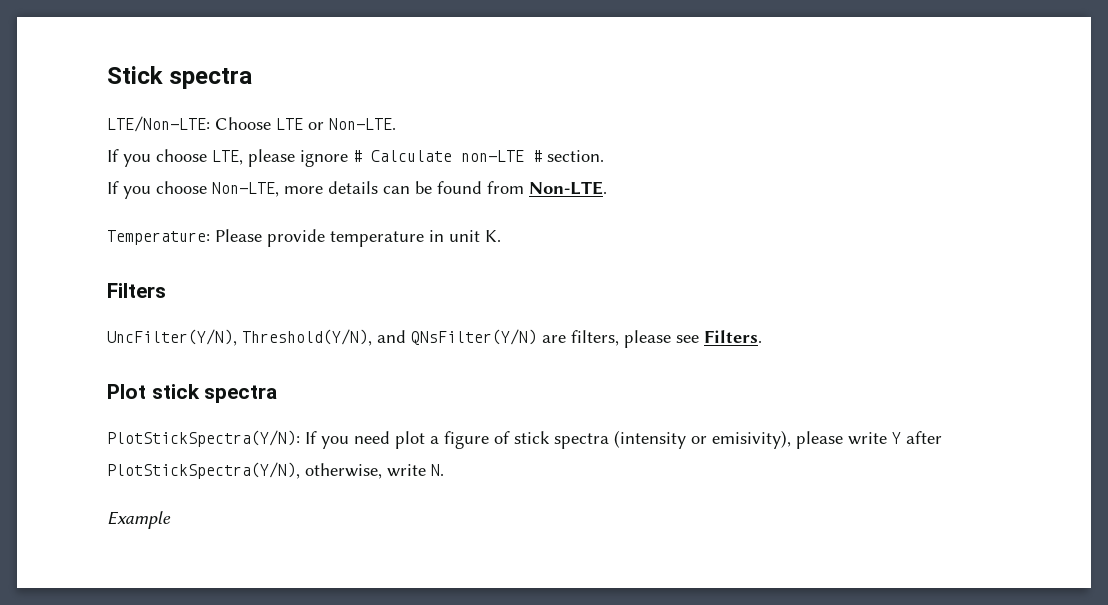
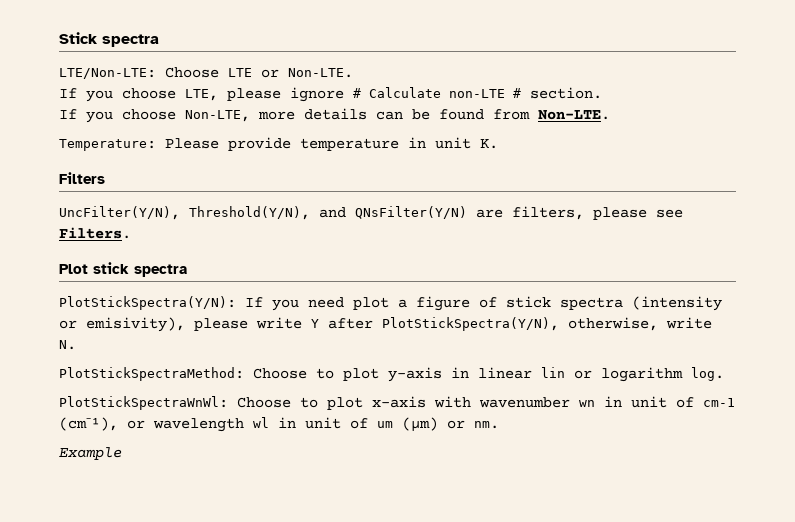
(444, 470) none -> [59,367,724,382] [59,396,735,410] [59,417,499,432] // PlotStickSpectraMethod: Choose to plot y-axis in linear lin or logarithm log. // PlotStickSpectraWnWl: Choose to plot x-axis with wavenumber wn in unit of cm-1 (cm⁻¹), or wavelength wl in unit of um (μm) or nm.

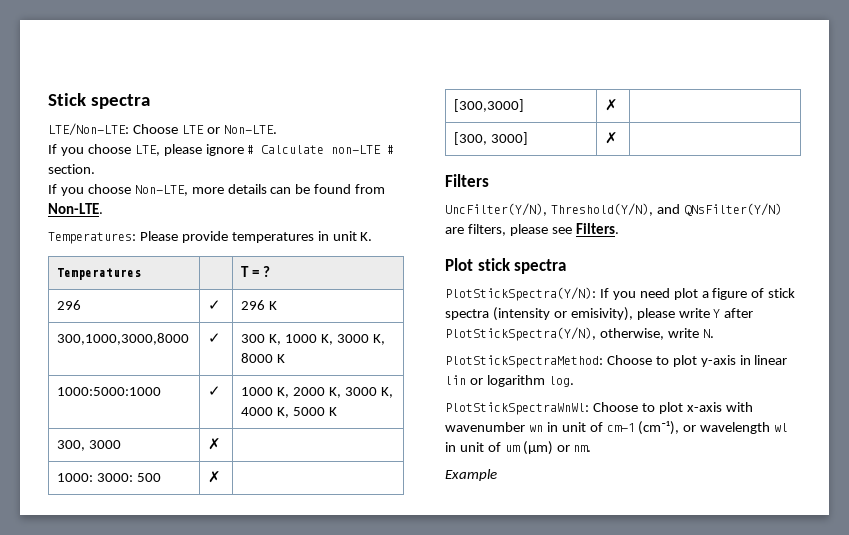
[59,139,156,151] Temperature: -> [48,232,136,244] Temperatures:
[300,138,399,151] temperature -> [231,232,314,243] temperatures
(498, 144) none -> [57,268,142,280] [241,266,271,277] [57,300,82,310] [208,300,222,310] [241,300,278,310] [57,333,190,345] [208,333,222,343] [241,334,386,345] [241,353,286,363] [57,387,162,396] [208,386,222,396] [241,387,394,398] [241,407,338,418] [57,440,122,451] [208,438,222,450] [57,473,162,482] [208,471,222,483] [454,99,525,112] [605,99,619,111] [454,132,529,145] [605,132,619,144] // Temperatures | | T = ? // 296 | ✓ | 296 K // 300,1000,3000,8000 | ✓ | 300 K, 1000 K, 3000 K, 8000 K // 1000:5000:1000 | ✓ | 1000 K, 2000 K, 3000 K, 4000 K, 5000 K // 300, 3000 | ✗ | // 1000: 3000: 500 | ✗ | // [300,3000] | ✗ | // [300, 3000] | ✗ |

